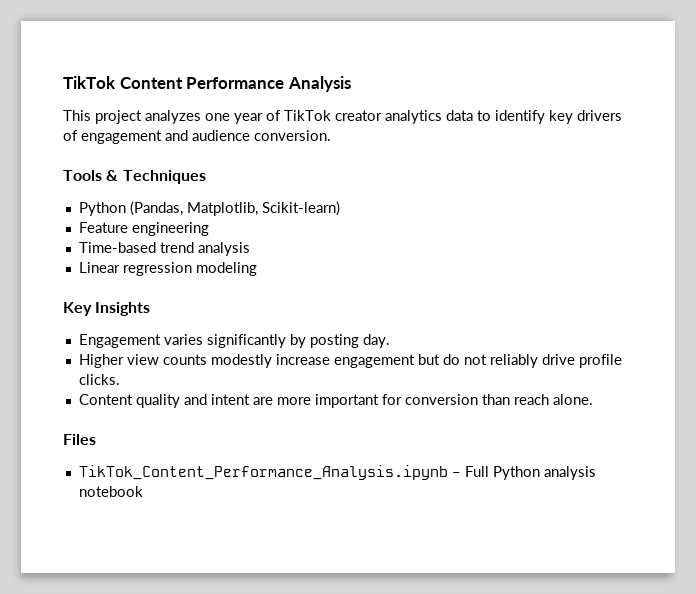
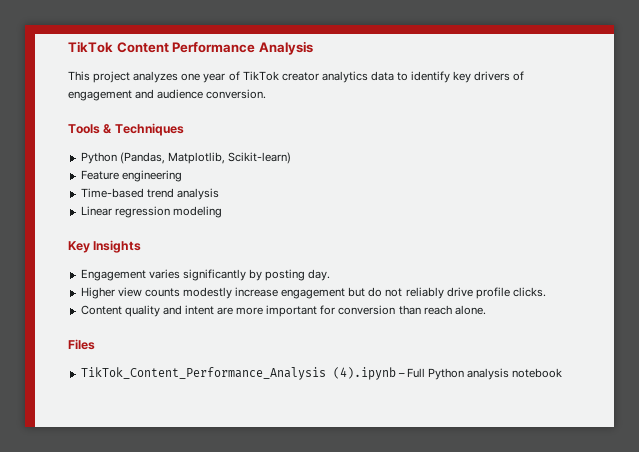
[78,465,448,480] TikTok_Content_Performance_Analysis.ipynb -> [80,367,396,380] TikTok_Content_Performance_Analysis (4).ipynb

